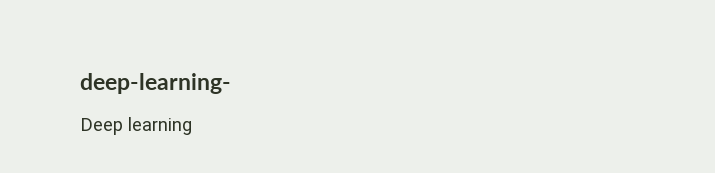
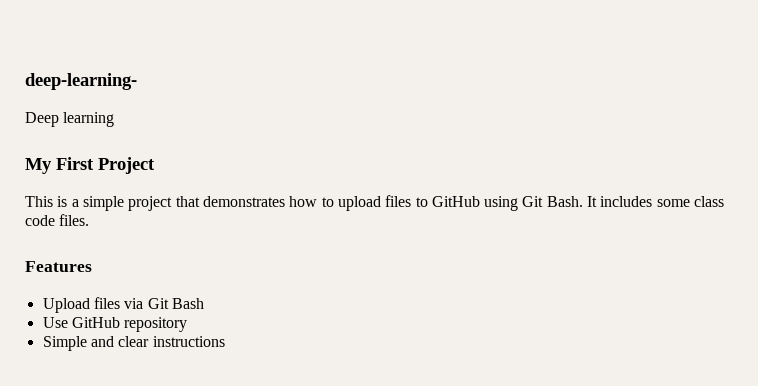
(192, 126) none -> [25,157,155,174] [25,195,725,211] [25,214,90,226] [25,261,92,272] [42,297,204,313] [42,317,188,332] [42,336,225,351] // My First Project // This is a simple project that demonstrates how to upload files to GitHub using Git Bash. It includes some class code files. // Features // Upload files via Git Bash // Use GitHub repository // Simple and clear instructions

